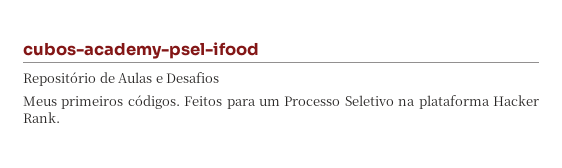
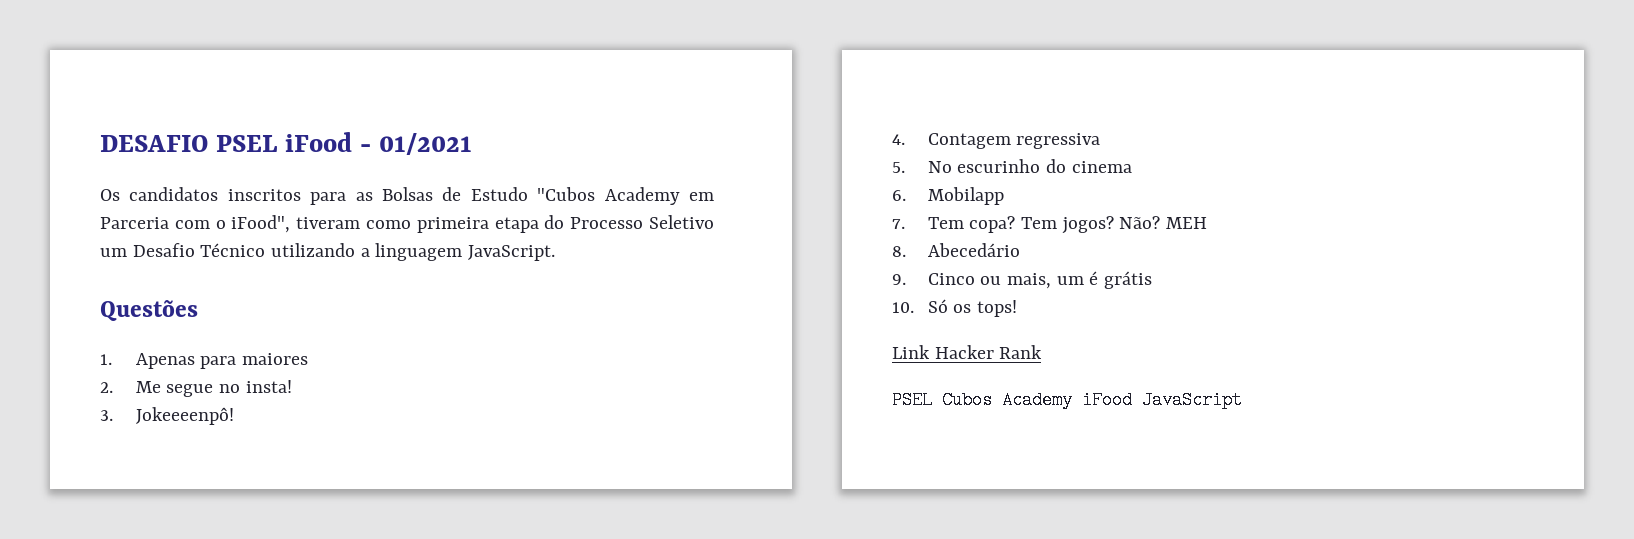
[23,42,259,59] [23,72,220,86] [23,95,539,109] [23,112,60,123] cubos-academy-psel-ifood // Repositório de Aulas e Desafios // Meus primeiros códigos. Feitos para um Processo Seletivo na plataforma Hacker Rank. -> [100,132,472,155] [100,187,714,205] [100,215,714,233] [100,243,556,261] [100,300,198,321] [100,353,308,369] [100,380,292,397] [100,407,234,425] [892,133,1101,149] [892,159,1132,173] [892,187,1004,205] [892,216,1207,234] [892,243,1020,257] [892,271,1152,289] [892,299,1017,317] [892,345,1043,359] [892,391,1242,409] DESAFIO PSEL iFood - 01/2021 // Os candidatos inscritos para as Bolsas de Estudo "Cubos Academy em Parceria com o iFood", tiveram como primeira etapa do Processo Seletivo um Desafio Técnico utilizando a linguagem JavaScript. // Questões // 1. Apenas para maiores // 2. Me segue no insta! // 3. Jokeeeenpô! // 4. Contagem regressiva // 5. No escurinho do cinema // 6. Mobilapp // 7. Tem copa? Tem jogos? Não? MEH // 8. Abecedário // 9. Cinco ou mais, um é grátis // 10. Só os tops! // Link Hacker Rank // PSEL Cubos Academy iFood JavaScript

